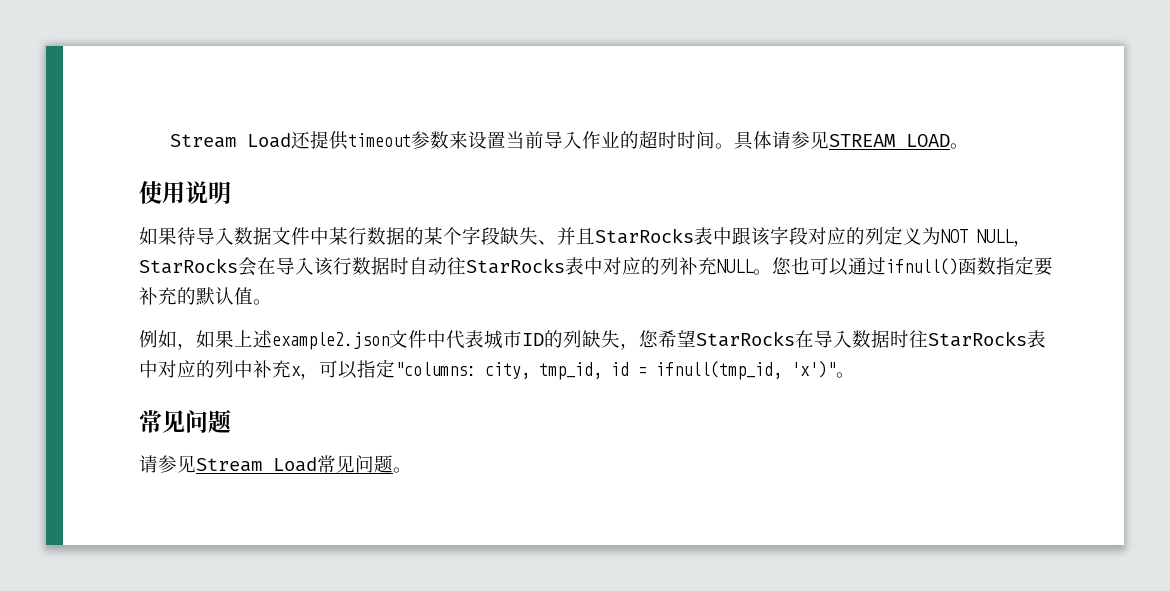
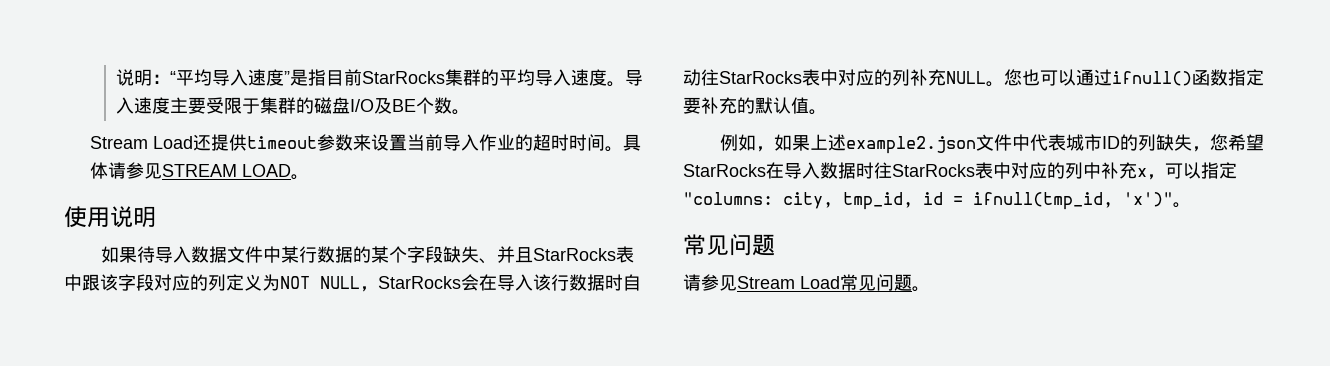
(170, 141) none -> [116,69,644,87] [116,97,471,115] 说明：“平均导入速度”是指目前StarRocks集群的平均导入速度。导入速度主要受限于集群的磁盘I/O及BE个数。 //

